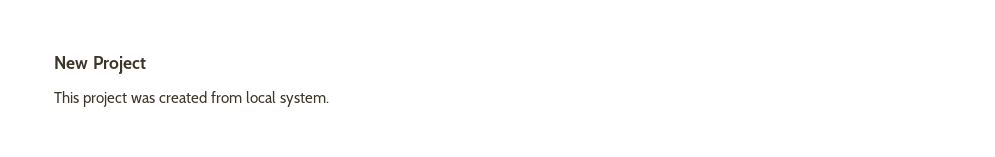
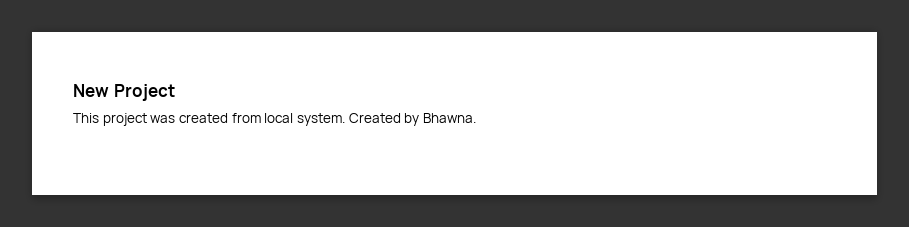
(330, 100) none -> [348,113,476,126] Created by Bhawna.

